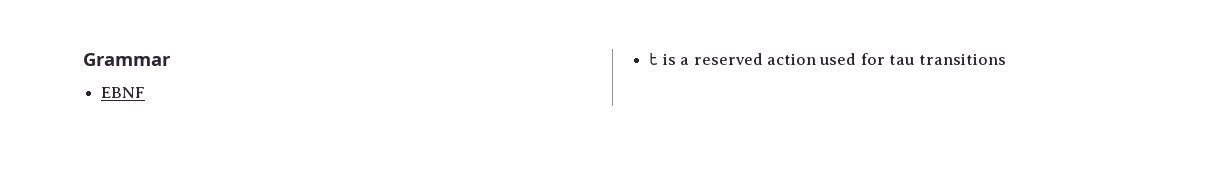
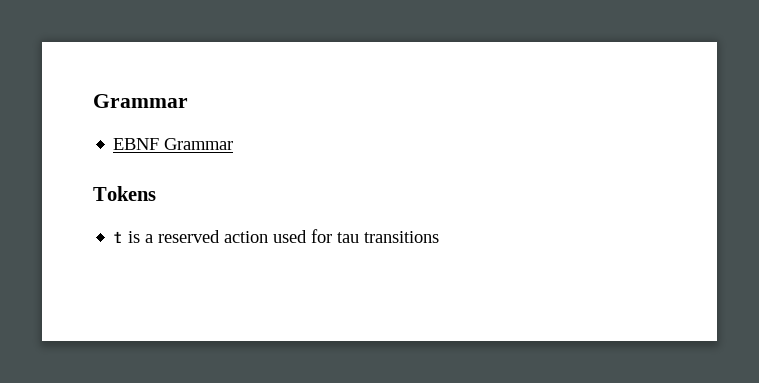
(146, 92) none -> [164,138,234,150] [93,186,156,201] Grammar // Tokens

